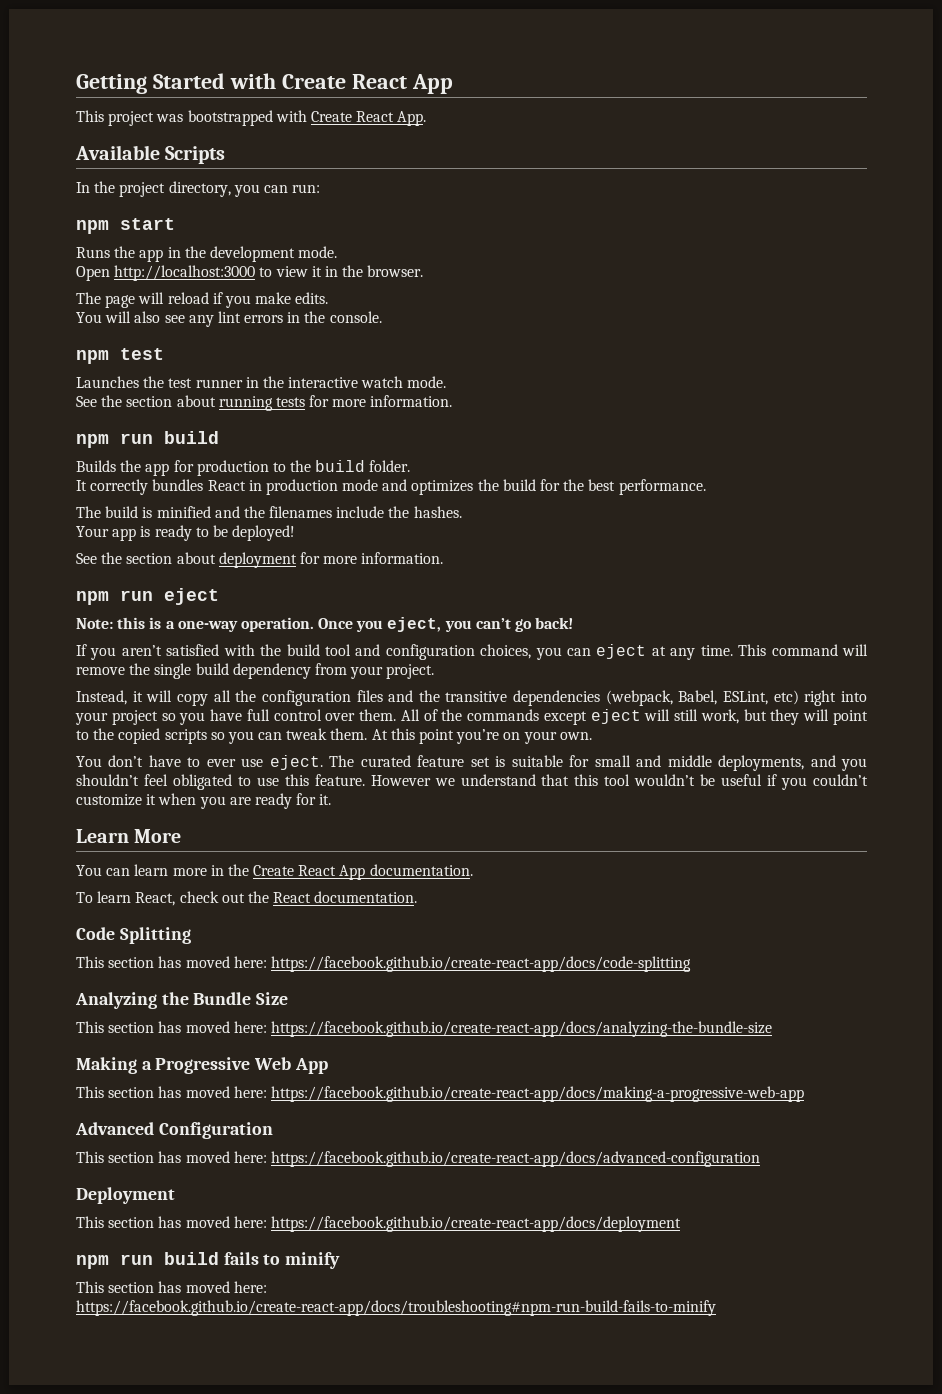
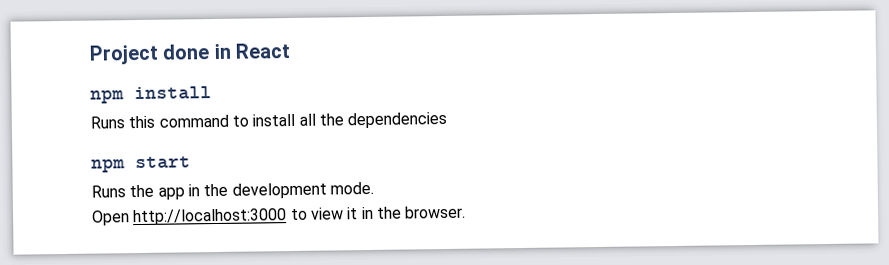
[76,73,453,94] [76,110,427,126] [75,145,226,164] [76,181,321,197] Getting Started with Create React App // This project was bootstrapped with Create React App. // Available Scripts // In the project directory, you can run: -> [89,43,292,65] [90,86,212,104] [90,111,448,129] Project done in React // npm install // Runs this command to install all the dependencies
[76,292,329,308] [76,311,382,327] [76,348,164,364] [76,376,447,388] [76,395,453,411] [76,431,219,448] [76,460,411,476] [76,479,706,495] [76,506,462,518] [76,525,296,541] [76,552,444,568] [76,588,219,605] [76,617,574,632] [76,644,868,660] [76,663,435,679] [76,690,867,706] [75,709,869,725] [76,728,592,744] [76,755,868,771] [76,774,869,790] [76,793,332,809] [76,829,182,843] [76,864,473,880] [76,891,418,906] [76,927,191,944] [76,956,691,972] [75,992,289,1009] [76,1021,772,1037] [76,1057,328,1074] [76,1086,804,1102] [75,1122,273,1139] [76,1151,760,1167] [76,1187,175,1204] [76,1216,681,1232] [76,1252,341,1269] [76,1281,267,1293] [76,1300,716,1316] // The page will reload if you make edits. // You will also see any lint errors in the console. // npm test // Launches the test runner in the interactive watch mode. // See the section about running tests for more information. // npm run build // Builds the app for production to the build folder. // It correctly bundles React in production mode and optimizes the build for the best performance. // The build is minified and the filenames include the hashes. // Your app is ready to be deployed! // See the section about deployment for more information. // npm run eject // Note: this is a one-way operation. Once you eject, you can’t go back! // If you aren’t satisfied with the build tool and configuration choices, you can eject at any time. This command will remove the single build dependency from your project. // Instead, it will copy all the configuration files and the transitive dependencies (webpack, Babel, ESLint, etc) right into your project so you have full control over them. All of the commands except eject will still work, but they will point to the copied scripts so you can tweak them. At this point you’re on your own. // You don’t have to ever use eject. The curated feature set is suitable for small and middle deployments, and you shouldn’t feel obligated to use this feature. However we understand that this tool wouldn’t be useful if you couldn’t customize it when you are ready for it. // Learn More // You can learn more in the Create React App documentation. // To learn React, check out the React documentation. // Code Splitting // This section has moved here: https://facebook.github.io/create-react-app/docs/code-splitting // Analyzing the Bundle Size // This section has moved here: https://facebook.github.io/create-react-app/docs/analyzing-the-bundle-size // Making a Progressive Web App // This section has moved here: https://facebook.github.io/create-react-app/docs/making-a-progressive-web-app // Advanced Configuration // This section has moved here: https://facebook.github.io/create-react-app/docs/advanced-configuration // Deployment // This section has moved here: https://facebook.github.io/create-react-app/docs/deployment // npm run build fails to minify // This section has moved here: https://facebook.github.io/create-react-app/docs/troubleshooting#npm-run-build-fails-to-minify -> (467, 212) none

